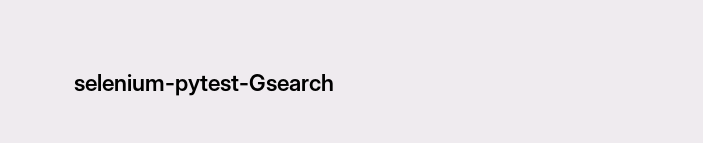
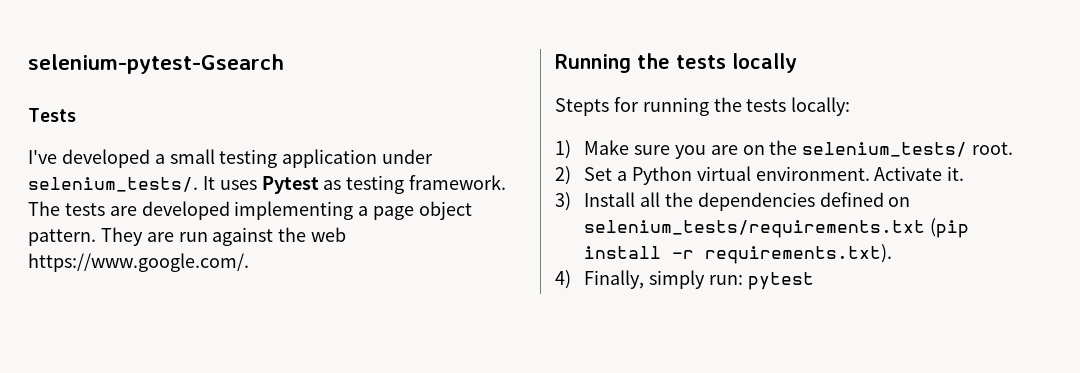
(334, 85) none -> [28,108,76,122] [28,149,434,168] [28,175,507,194] [28,201,473,220] [28,227,347,246] [28,253,249,272] [555,53,797,73] [555,97,851,116] [555,140,1014,159] [555,166,965,185] [555,192,911,211] [584,218,970,238] [584,244,893,264] [555,270,814,290] // Tests // I've developed a small testing application under selenium_tests/. It uses Pytest as testing framework. The tests are developed implementing a page object pattern. They are run against the web https://www.google.com/. // Running the tests locally // Stepts for running the tests locally: // 1) Make sure you are on the selenium_tests/ root. // 2) Set a Python virtual environment. Activate it. // 3) Install all the dependencies defined on selenium_tests/requirements.txt (pip install -r requirements.txt). // 4) Finally, simply run: pytest

